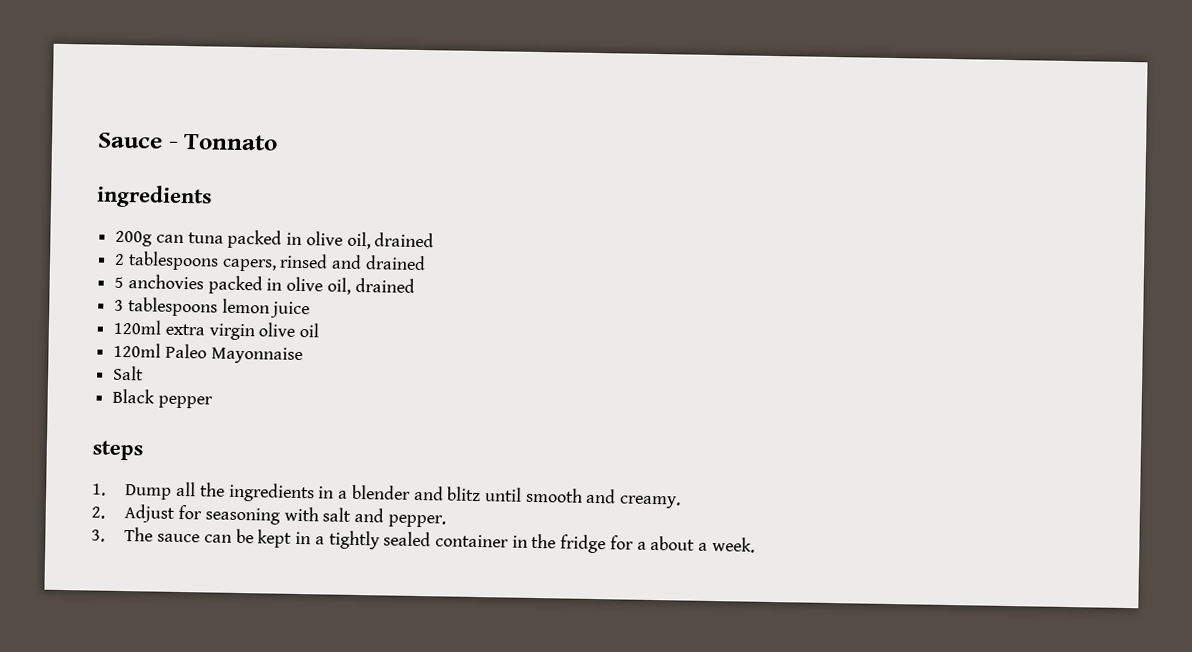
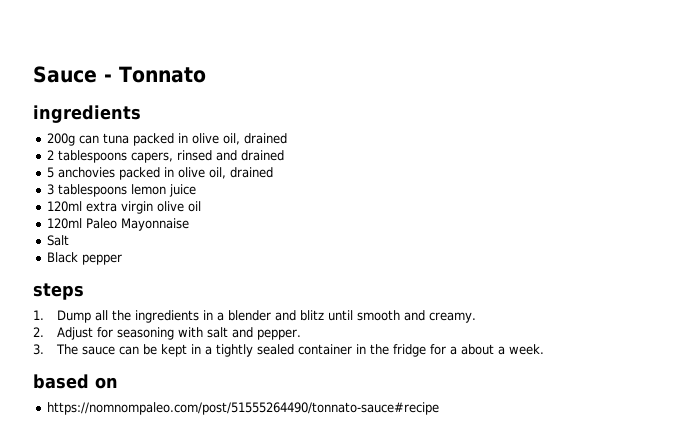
(755, 544) none -> [33,374,118,389] [47,402,440,415] // based on // https://nomnompaleo.com/post/51555264490/tonnato-sauce#recipe

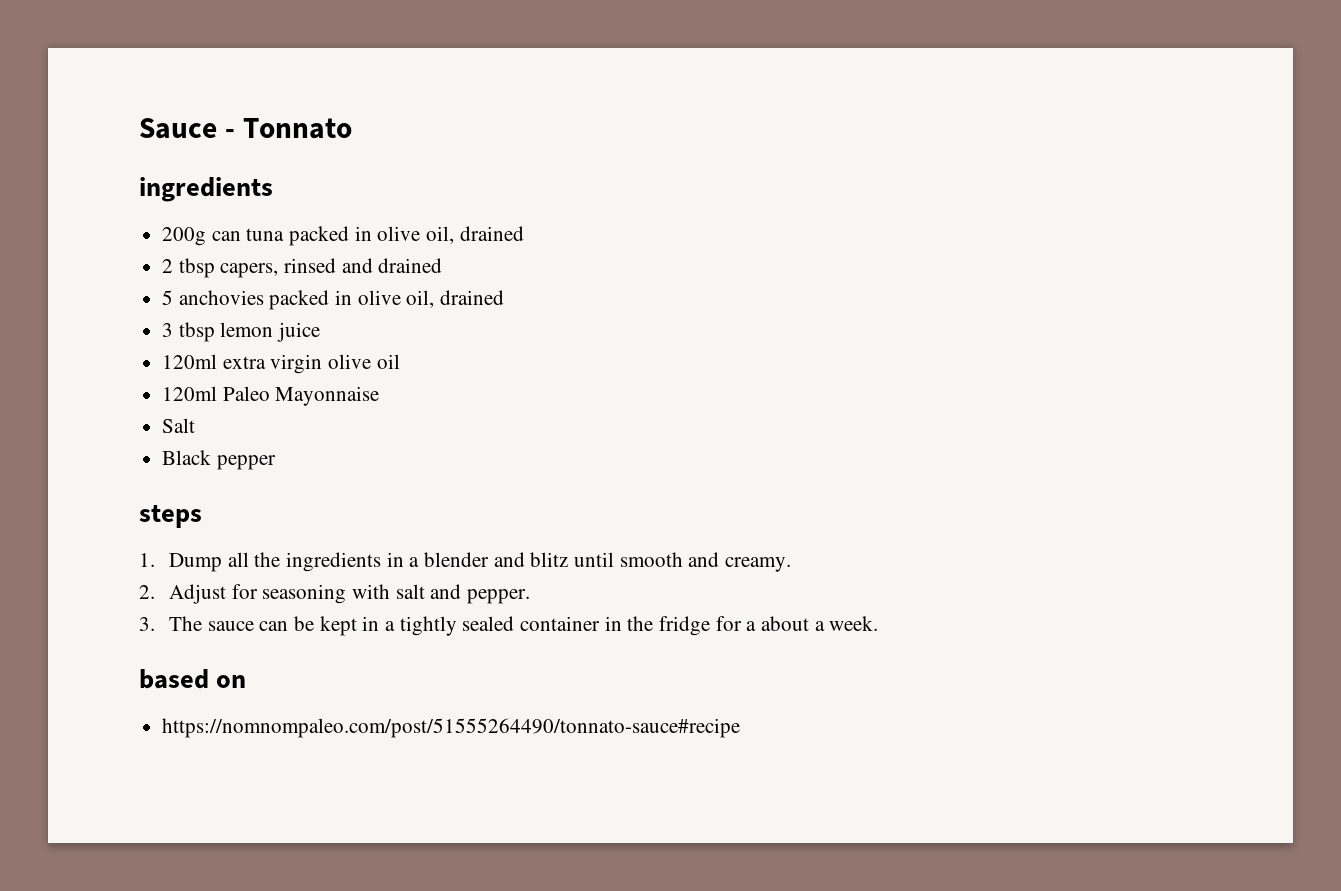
[58,150,128,163] tablespoons -> [178,258,215,278] tbsp
[58,184,128,197] tablespoons -> [178,322,215,342] tbsp

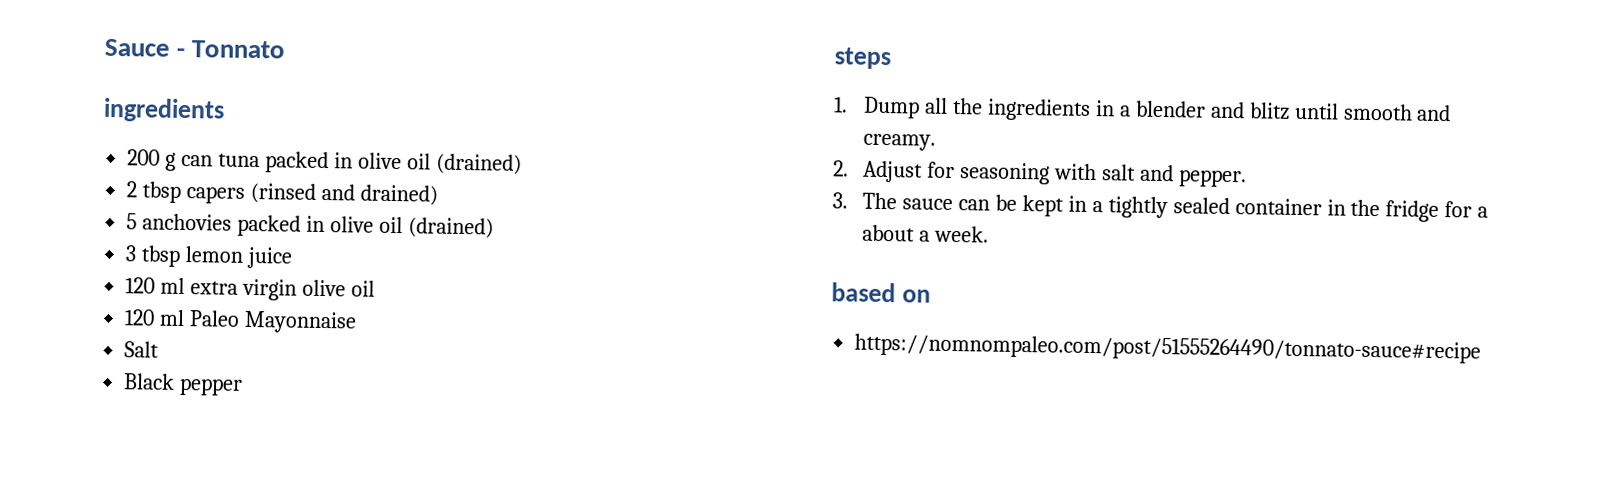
[162,227,207,246] 200g -> [127,149,177,171] 200 g
[426,226,524,244] oil, drained -> [406,153,522,175] oil (drained)
[220,258,443,278] capers, rinsed and drained -> [186,182,438,206] capers (rinsed and drained)
[406,290,505,308] oil, drained -> [378,216,494,239] oil (drained)
[162,354,218,369] 120ml -> [125,277,186,295] 120 ml
[162,386,218,401] 120ml -> [124,309,186,327] 120 ml

